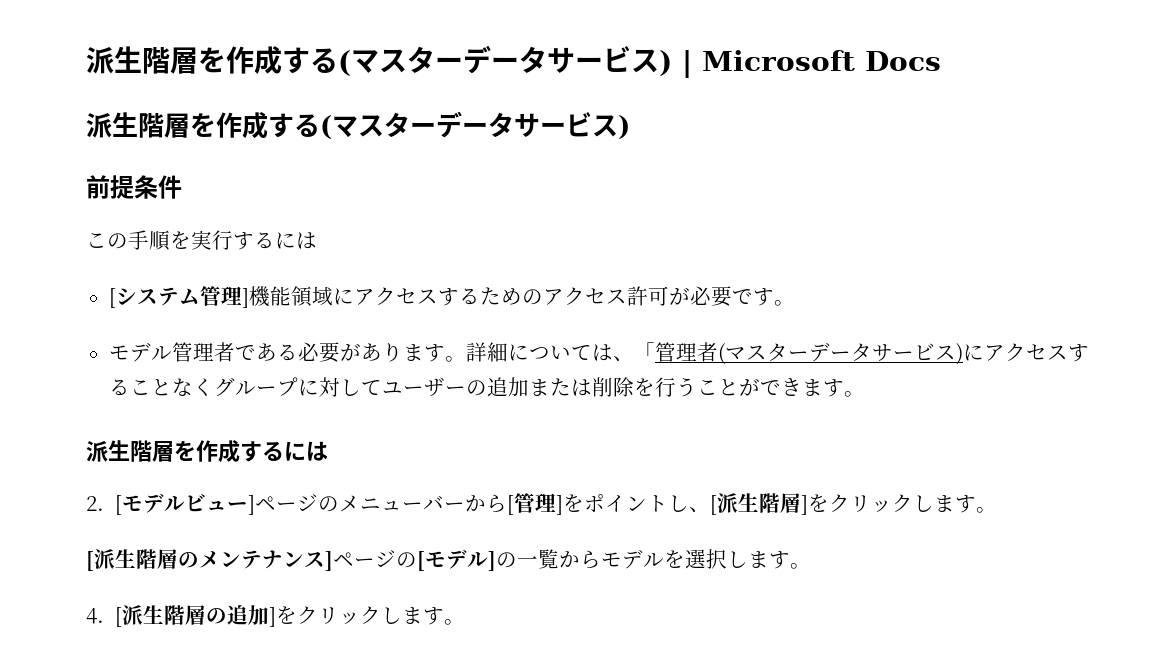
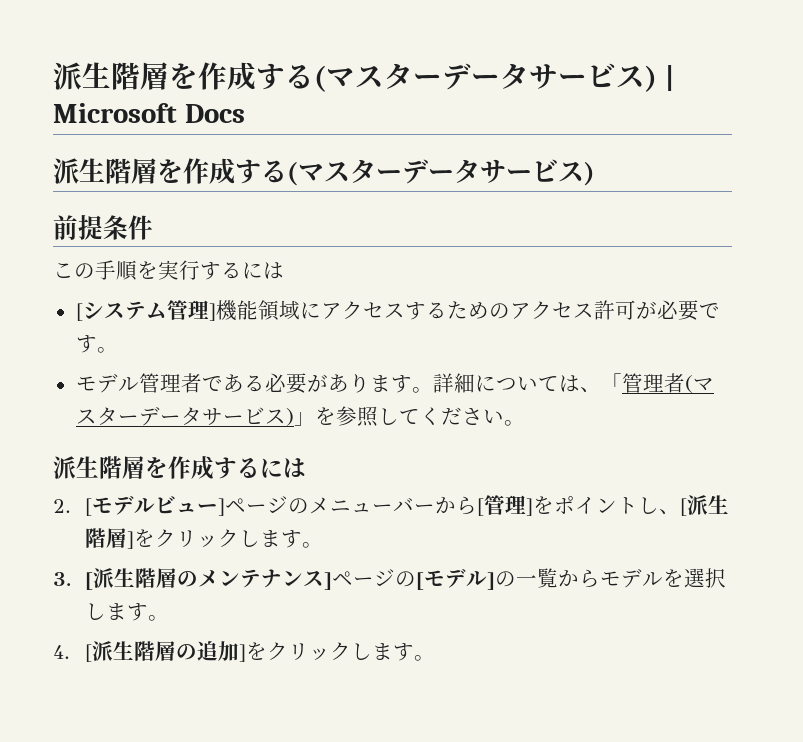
[962,343,1089,362] [108,377,844,397] にアクセスすることなくグループに対してユーザーの追加または削除を行うことができます -> [293,406,504,427] 」を参照してください
(998, 510) none -> [53,572,71,586] 3.

